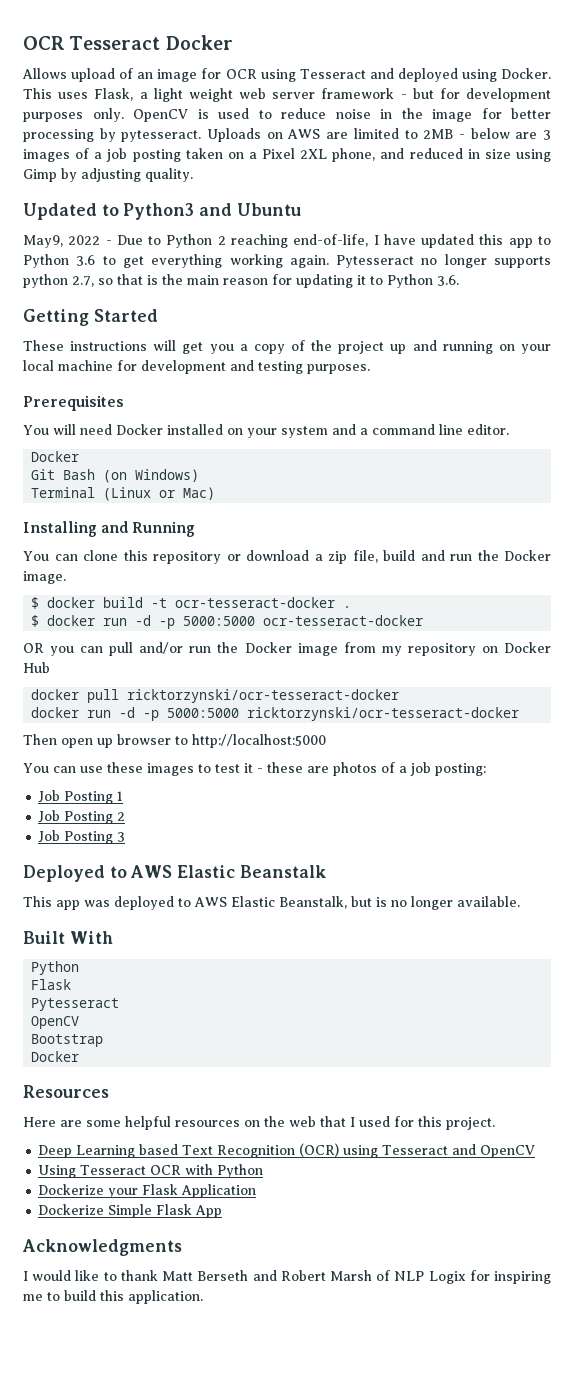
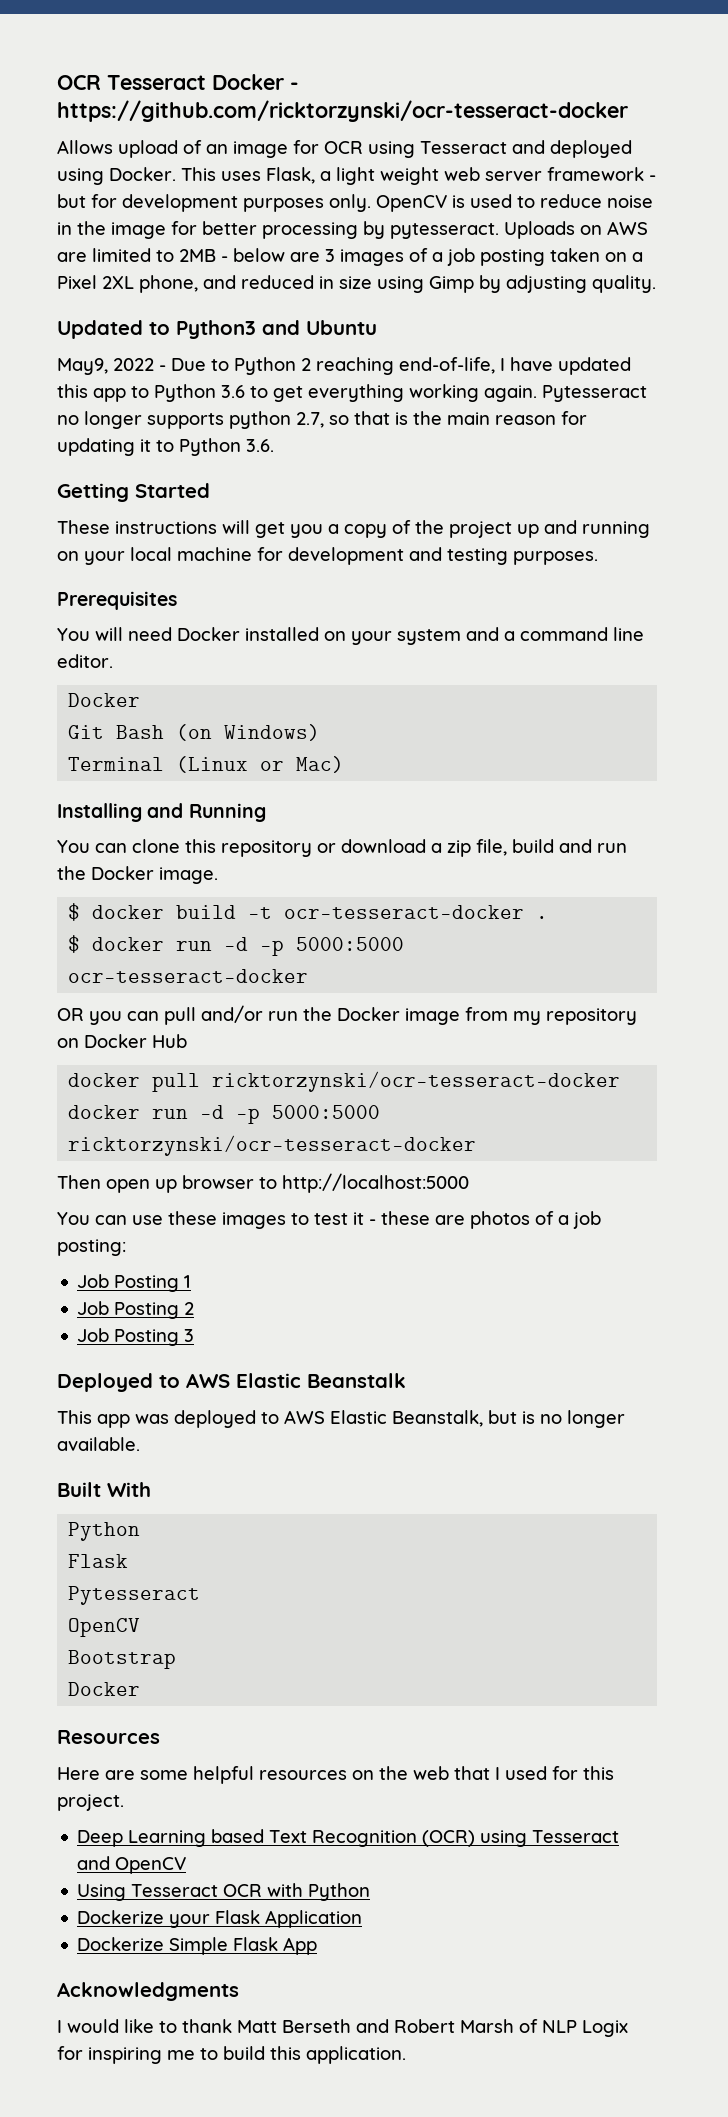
(233, 42) none -> [290,82,299,90] [57,100,628,122] - https://github.com/ricktorzynski/ocr-tesseract-docker

